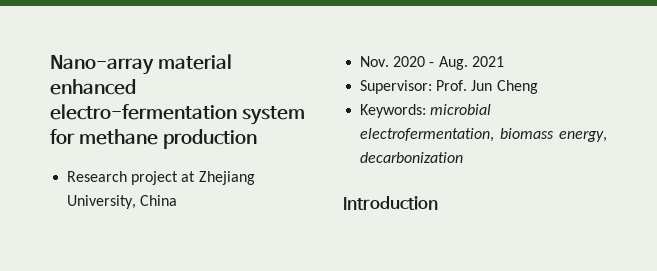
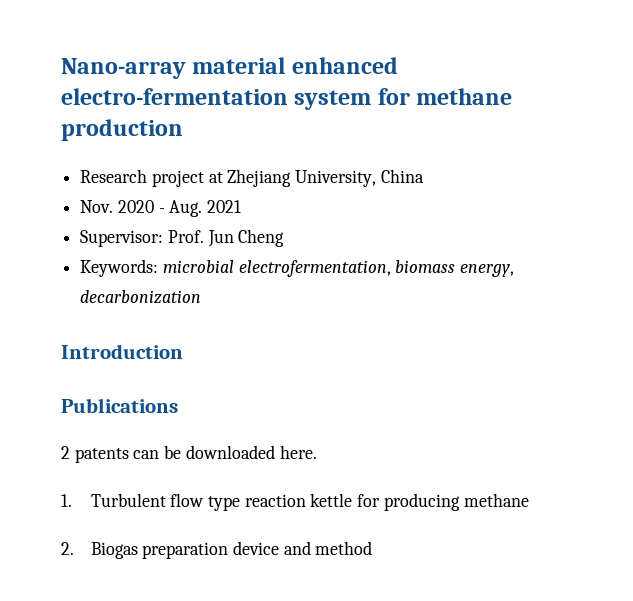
(438, 203) none -> [61,398,178,413] [61,445,317,463] [61,493,529,511] [61,541,373,559] // Publications // 2 patents can be downloaded here. // 1. Turbulent flow type reaction kettle for producing methane // 2. Biogas preparation device and method

